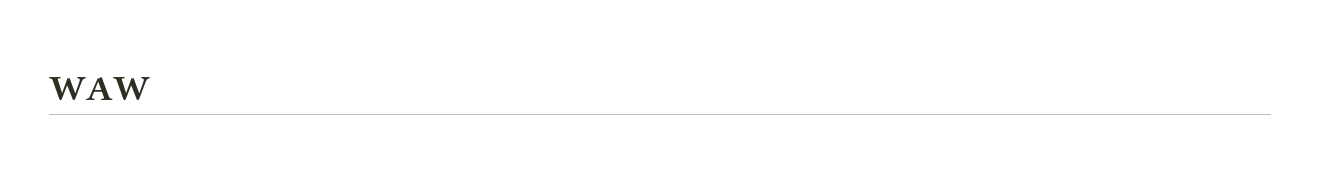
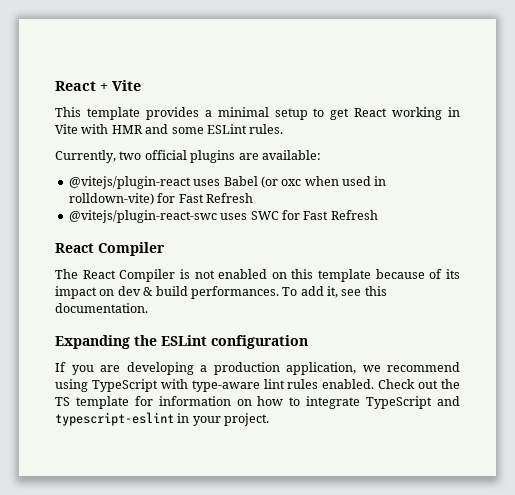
[49,77,150,100] WAW -> [55,80,141,91] [55,107,460,120] [55,124,284,134] [55,150,321,163] [68,176,387,189] [68,193,253,205] [68,210,378,223] [55,242,165,256] [55,269,460,282] [55,286,387,299] [55,303,148,313] [55,335,308,349] [55,362,460,375] [55,379,461,392] [55,396,460,409] [55,412,270,426] React + Vite // This template provides a minimal setup to get React working in Vite with HMR and some ESLint rules. // Currently, two official plugins are available: // @vitejs/plugin-react uses Babel (or oxc when used in rolldown-vite) for Fast Refresh // @vitejs/plugin-react-swc uses SWC for Fast Refresh // React Compiler // The React Compiler is not enabled on this template because of its impact on dev & build performances. To add it, see this documentation. // Expanding the ESLint configuration // If you are developing a production application, we recommend using TypeScript with type-aware lint rules enabled. Check out the TS template for information on how to integrate TypeScript and typescript-eslint in your project.

